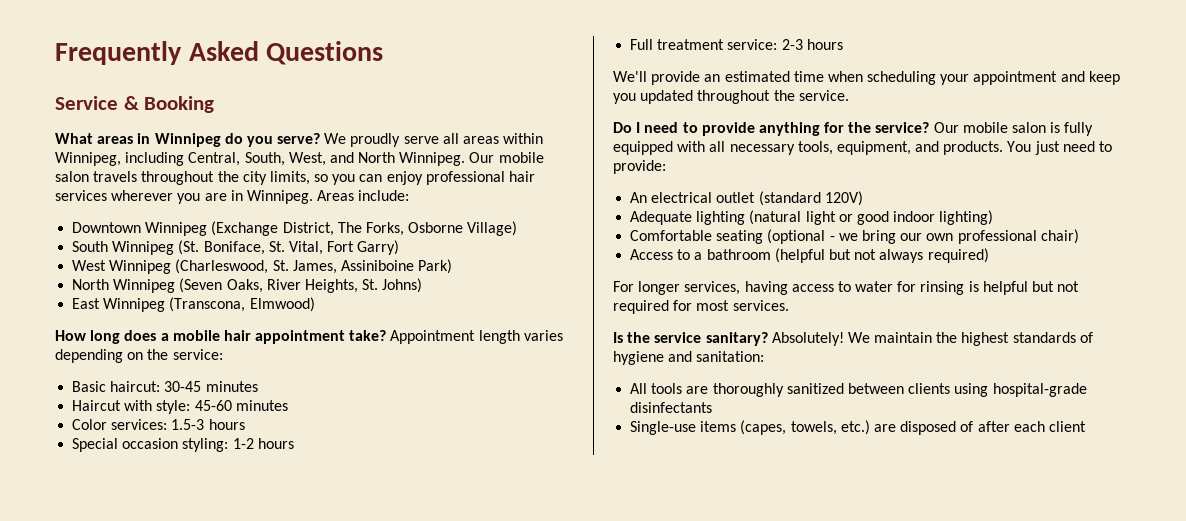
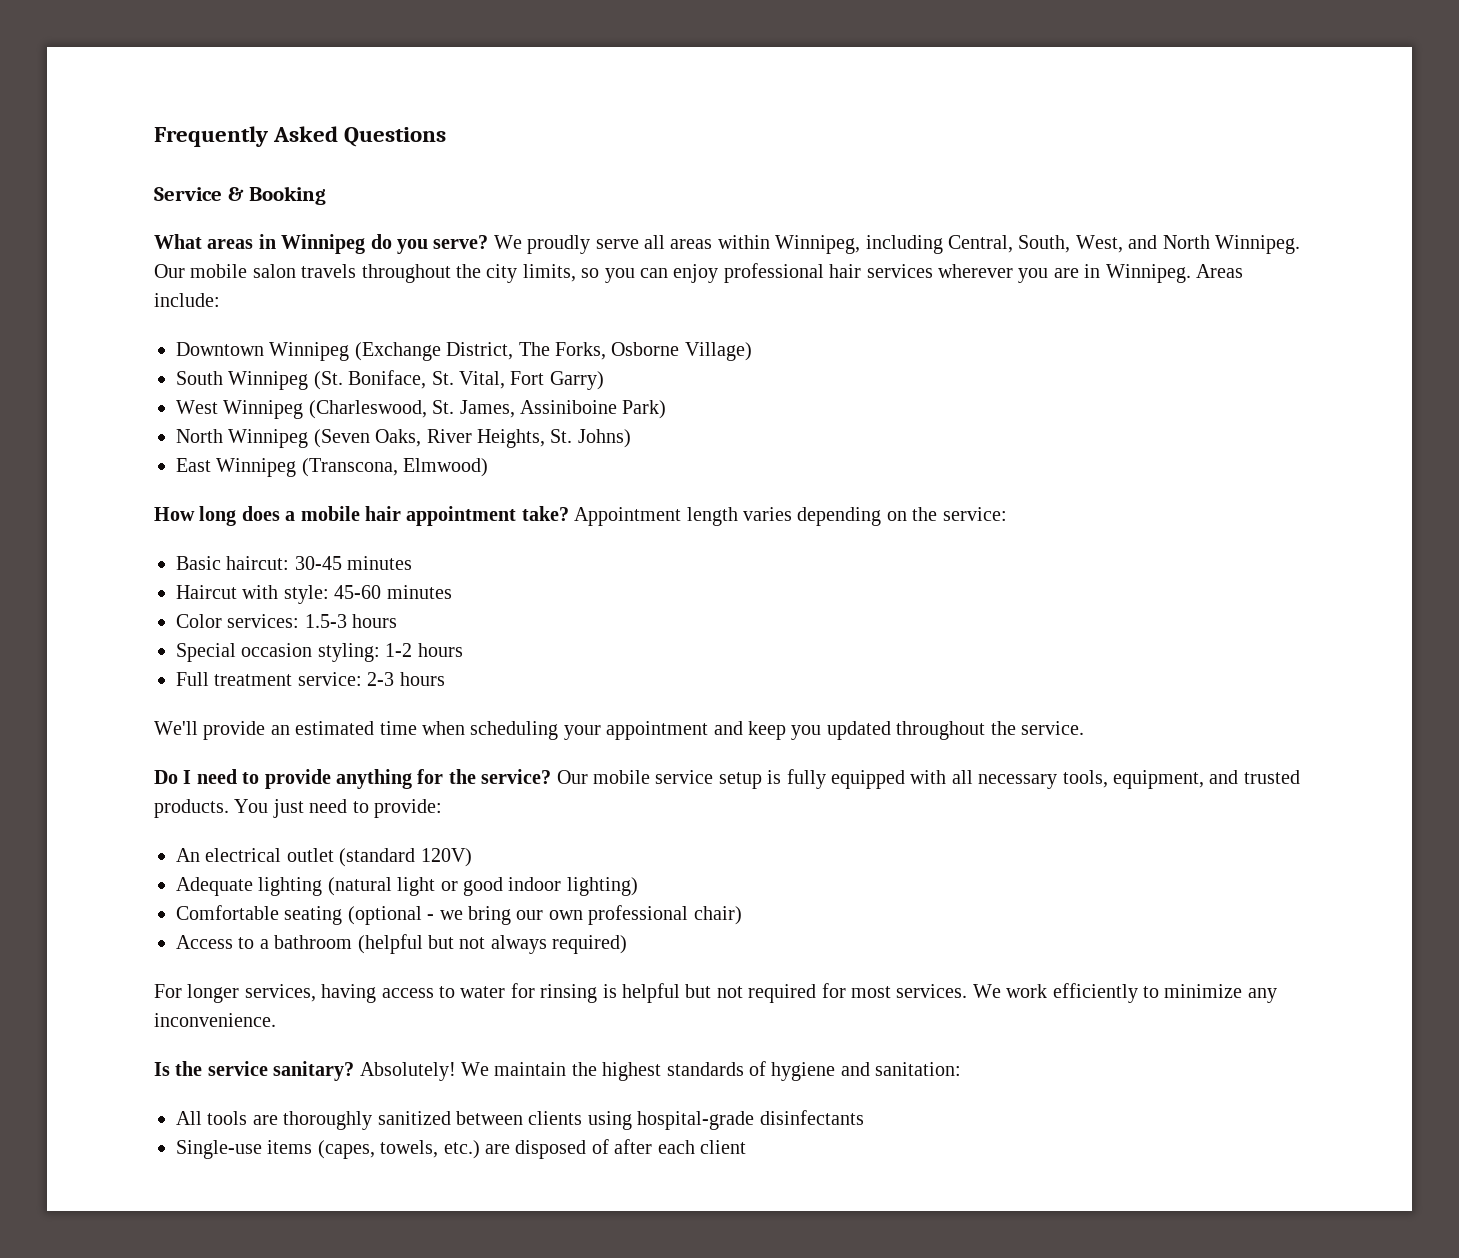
[1012,122,1047,133] salon -> [655,770,762,789] service setup
(940, 146) none -> [1243,770,1300,784] trusted
(789, 305) none -> [972,983,1277,1003] [154,1013,276,1027] We work efficiently to minimize any inconvenience.

